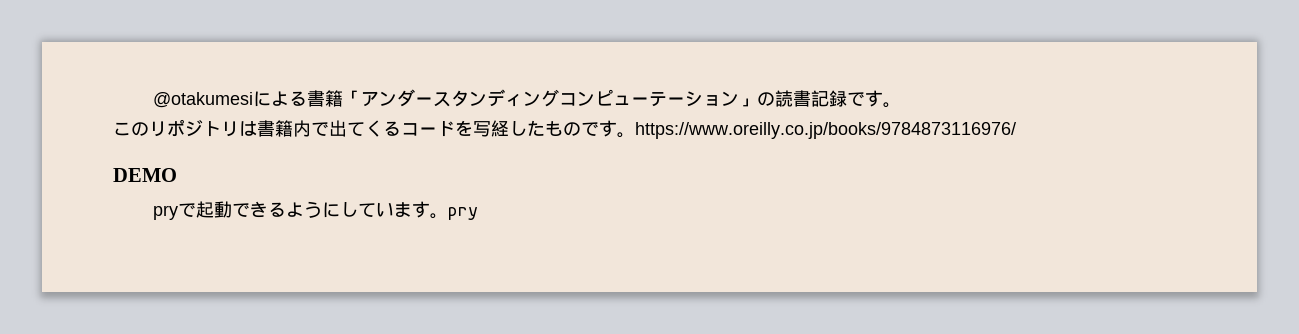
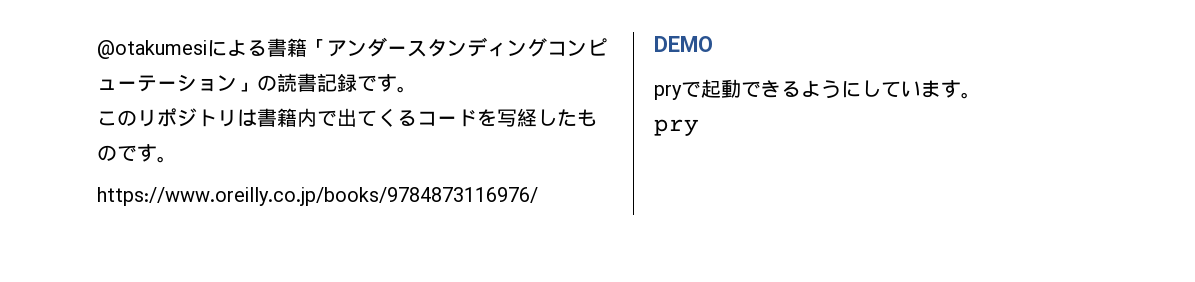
(635, 135) none -> (177, 159) //
(449, 216) none -> (981, 95) //

